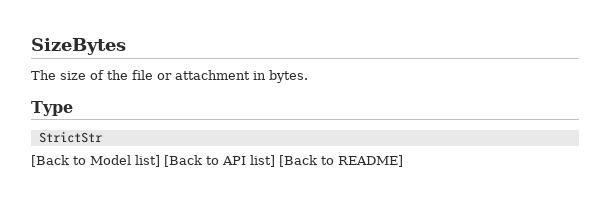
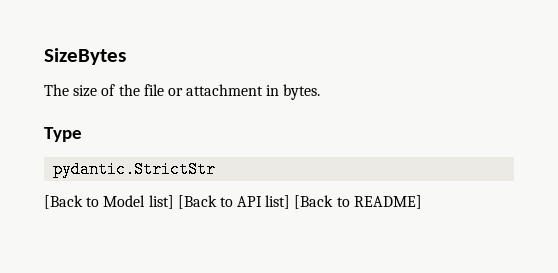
[38,131,102,143] StrictStr -> [53,161,217,178] pydantic.StrictStr

